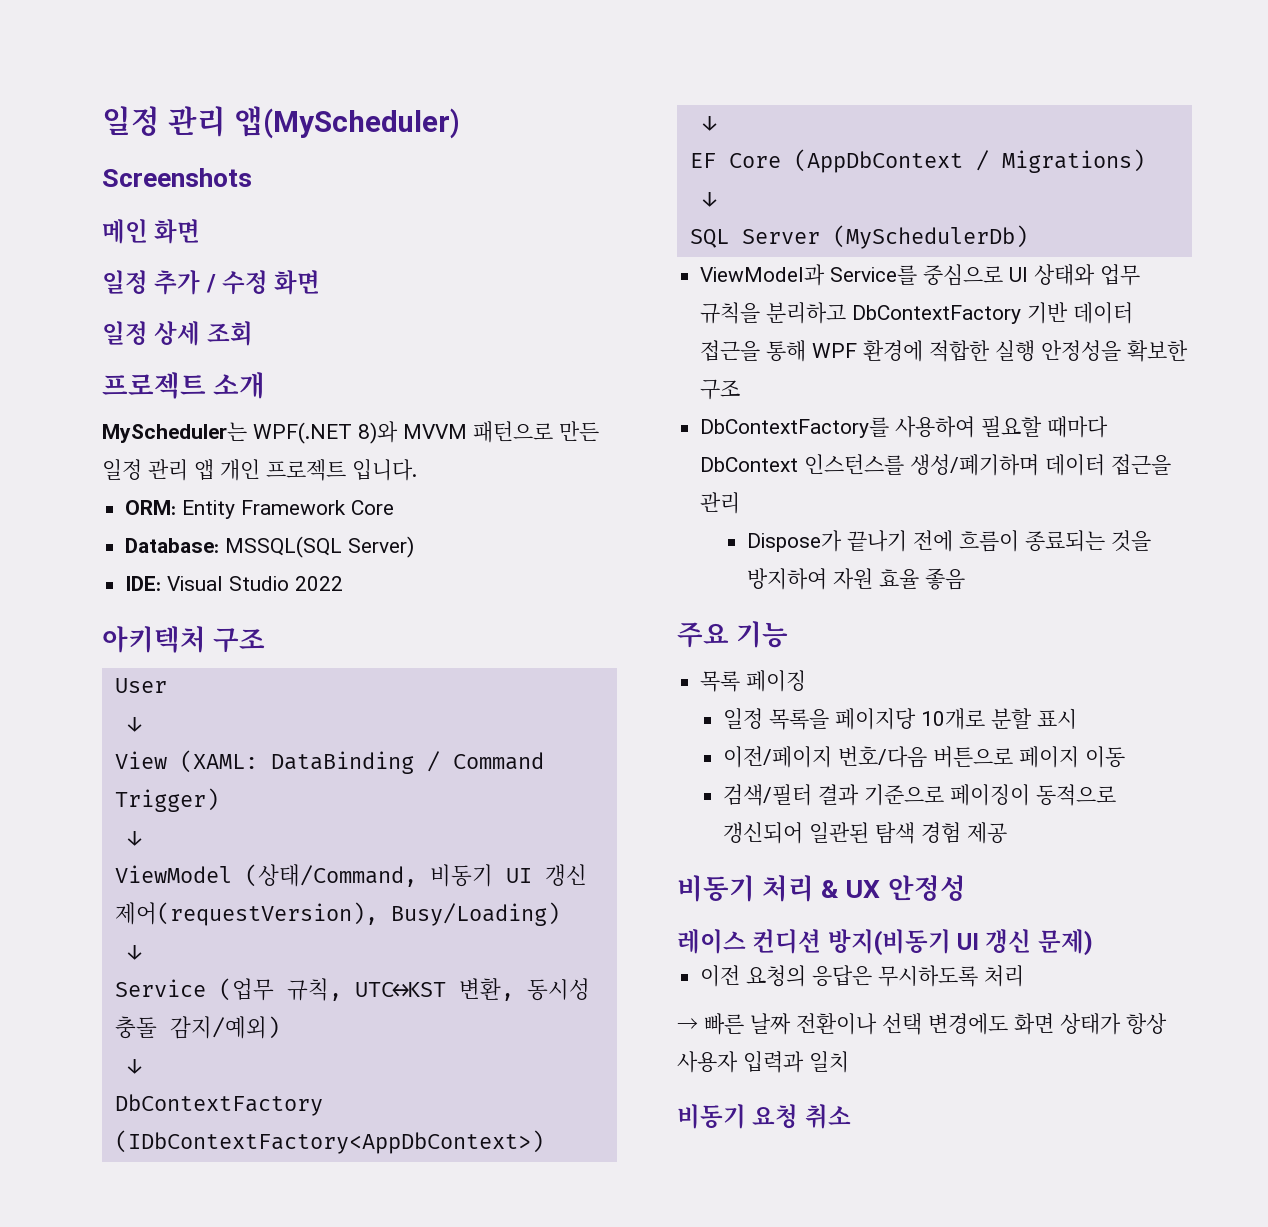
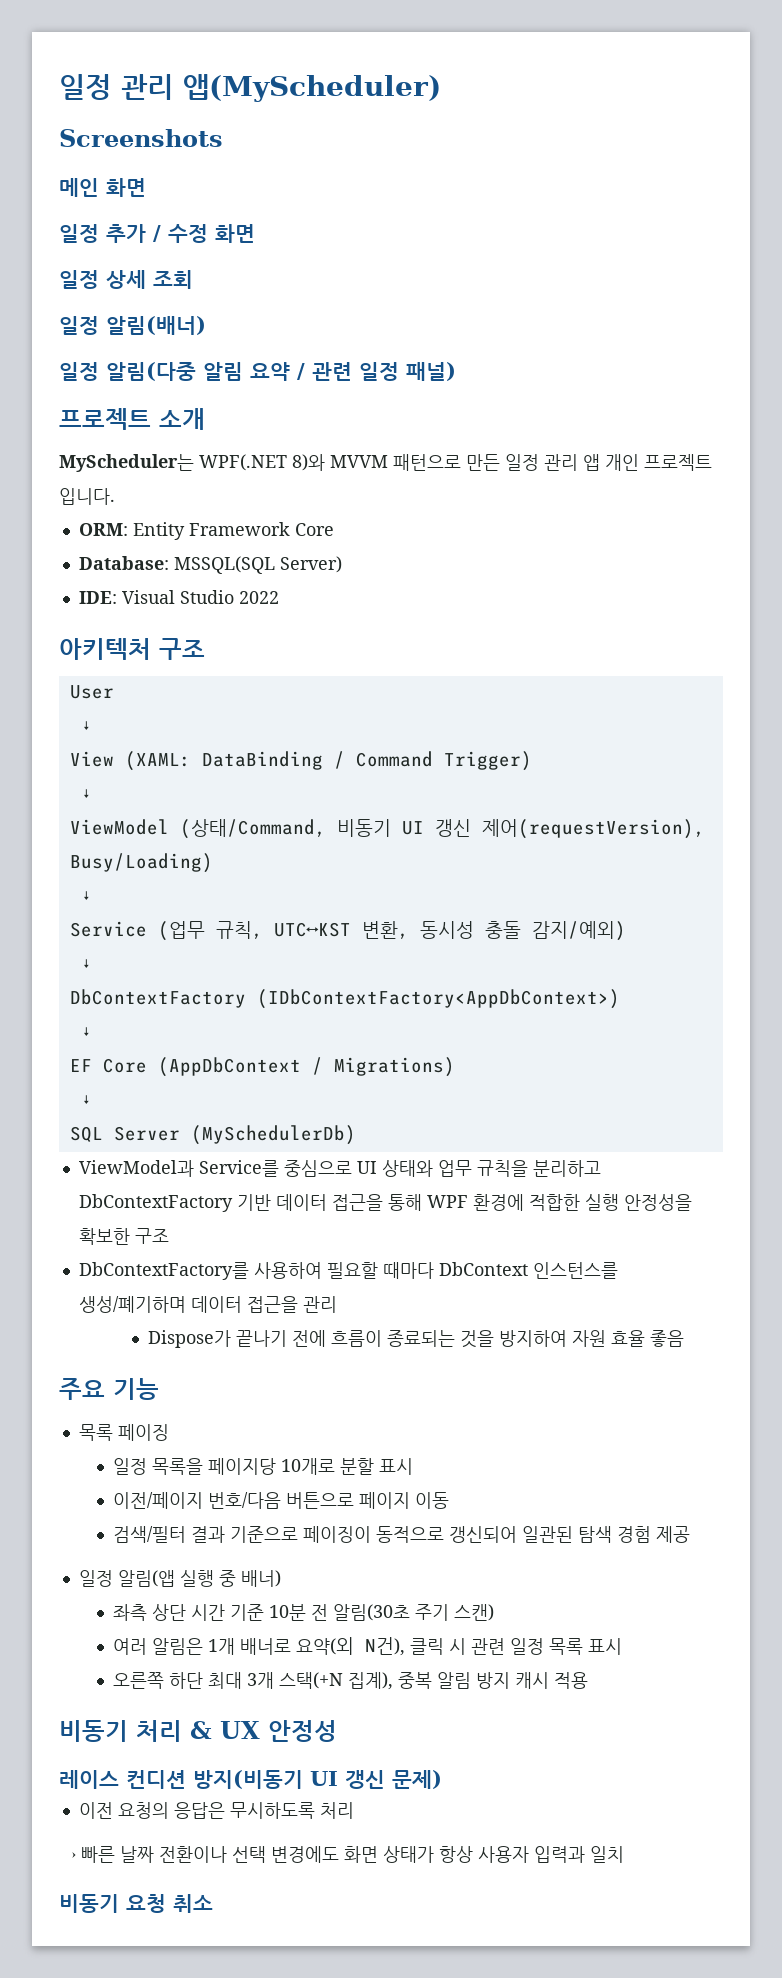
(253, 333) none -> [59,316,206,335] [59,362,456,381] // 일정 알림(배너) // 일정 알림(다중 알림 요약 / 관련 일정 패널)
(1008, 833) none -> [78,1570,281,1587] [113,1604,495,1621] [113,1637,623,1656] [113,1672,589,1690] // 일정 알림(앱 실행 중 배너) // 좌측 상단 시간 기준 10분 전 알림(30초 주기 스캔) // 여러 알림은 1개 배너로 요약(외 N건), 클릭 시 관련 일정 목록 표시 // 오른쪽 하단 최대 3개 스택(+N 집계), 중복 알림 방지 캐시 적용

